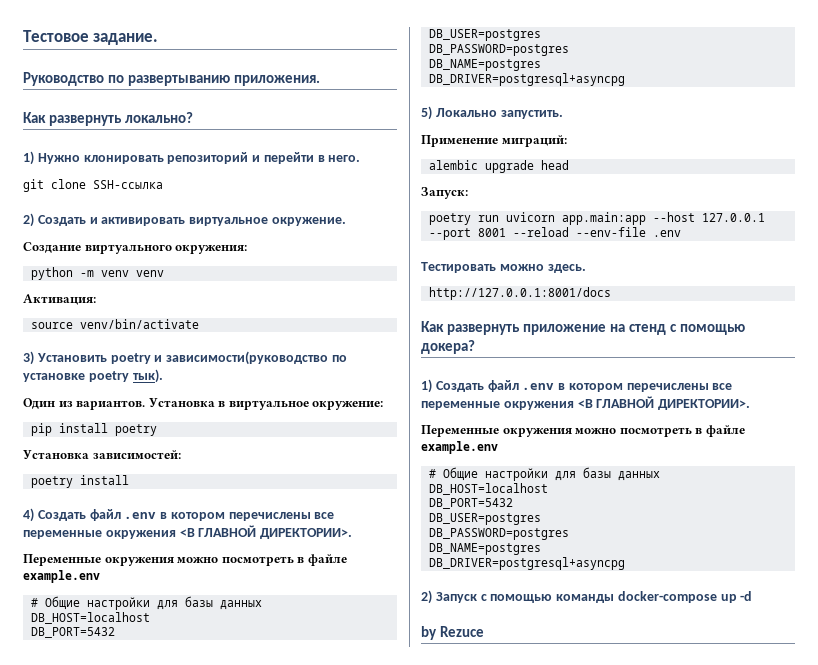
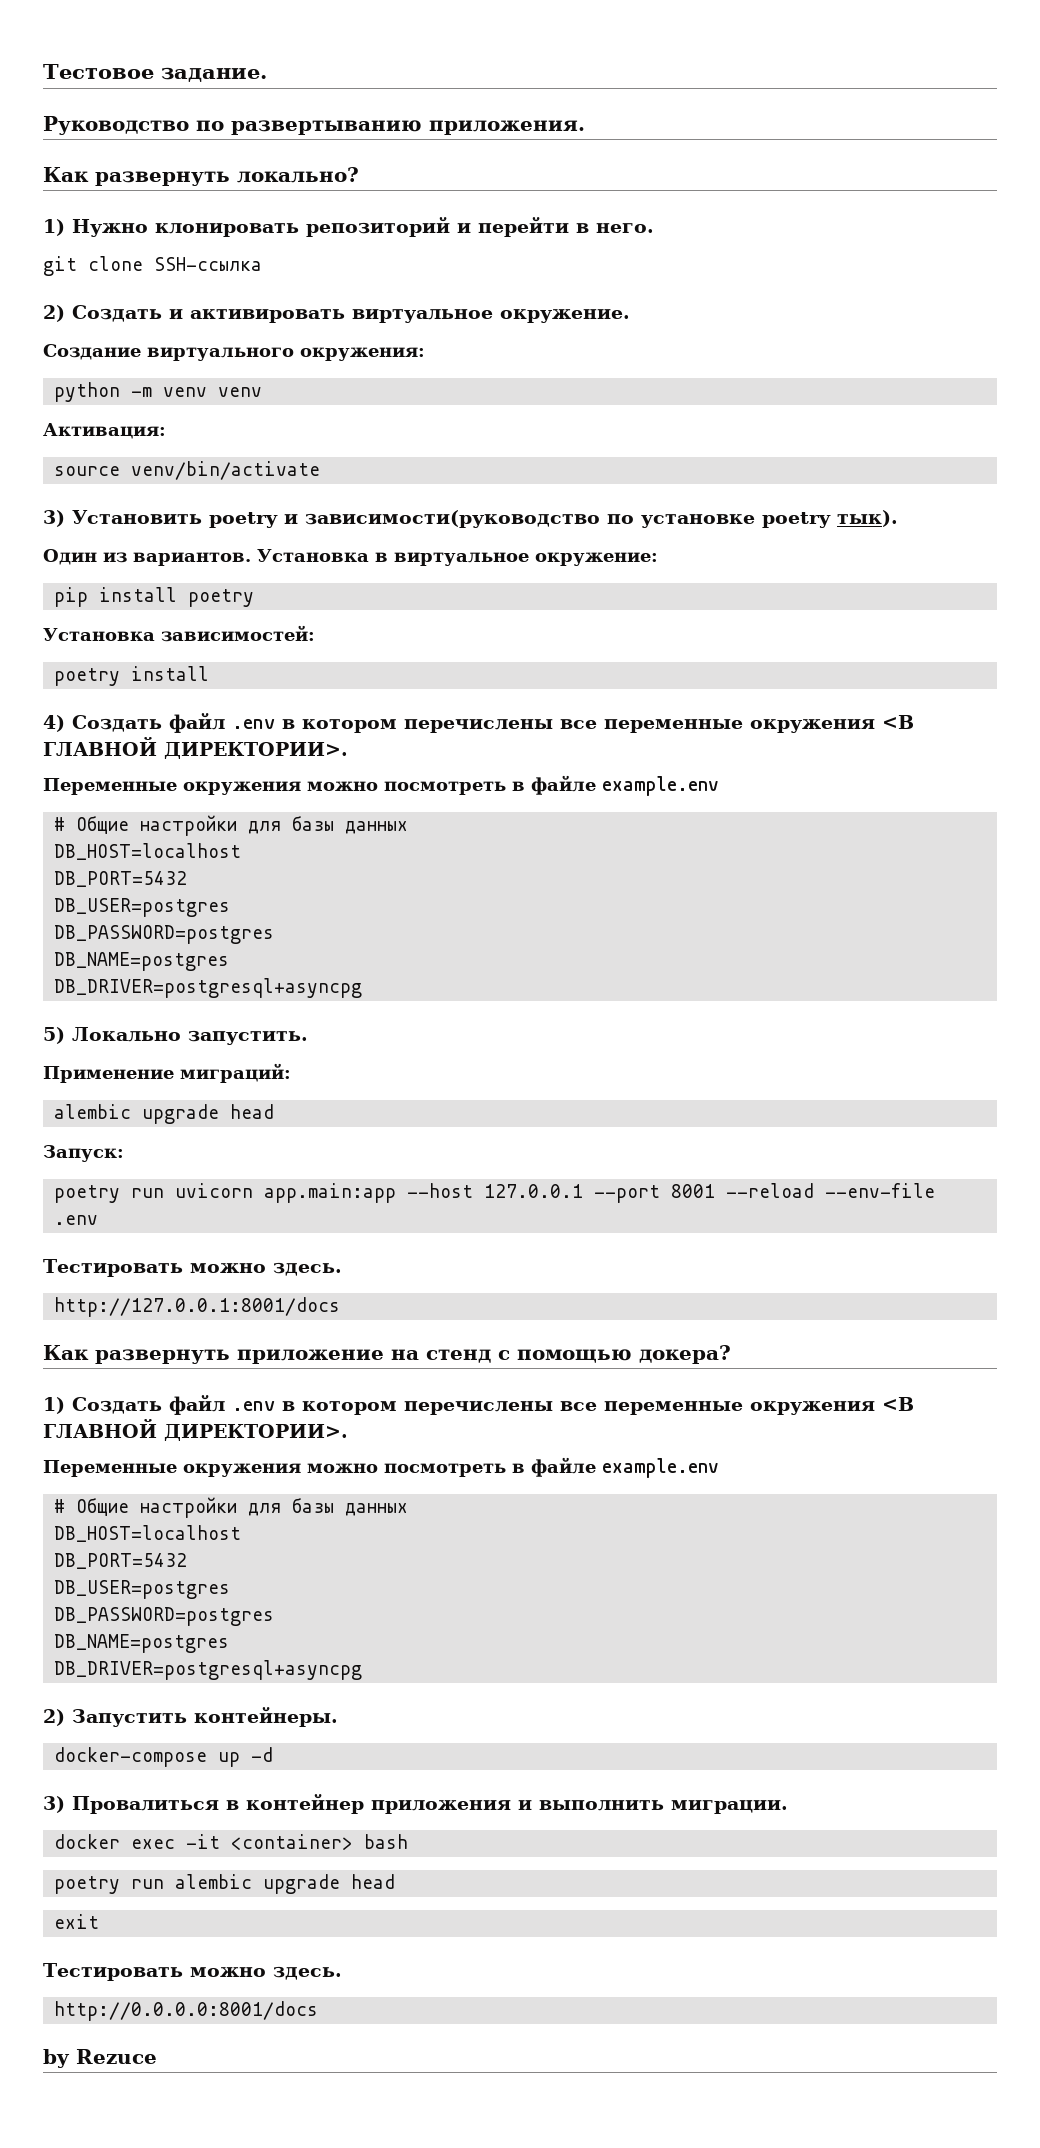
[435,592,615,603] Запуск с помощью команды -> [72,1707,338,1727] Запустить контейнеры. //
(753, 596) none -> [43,1794,788,1814] [53,1834,408,1850] [53,1874,395,1894] [53,1914,99,1929] [43,1963,342,1981] [53,2001,318,2021] // 3) Провалиться в контейнер приложения и выполнить миграции. // docker exec -it <container> bash // poetry run alembic upgrade head // exit // Тестировать можно здесь. // http://0.0.0.0:8001/docs

